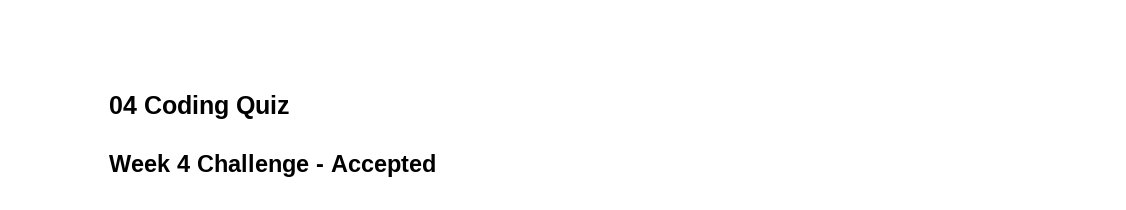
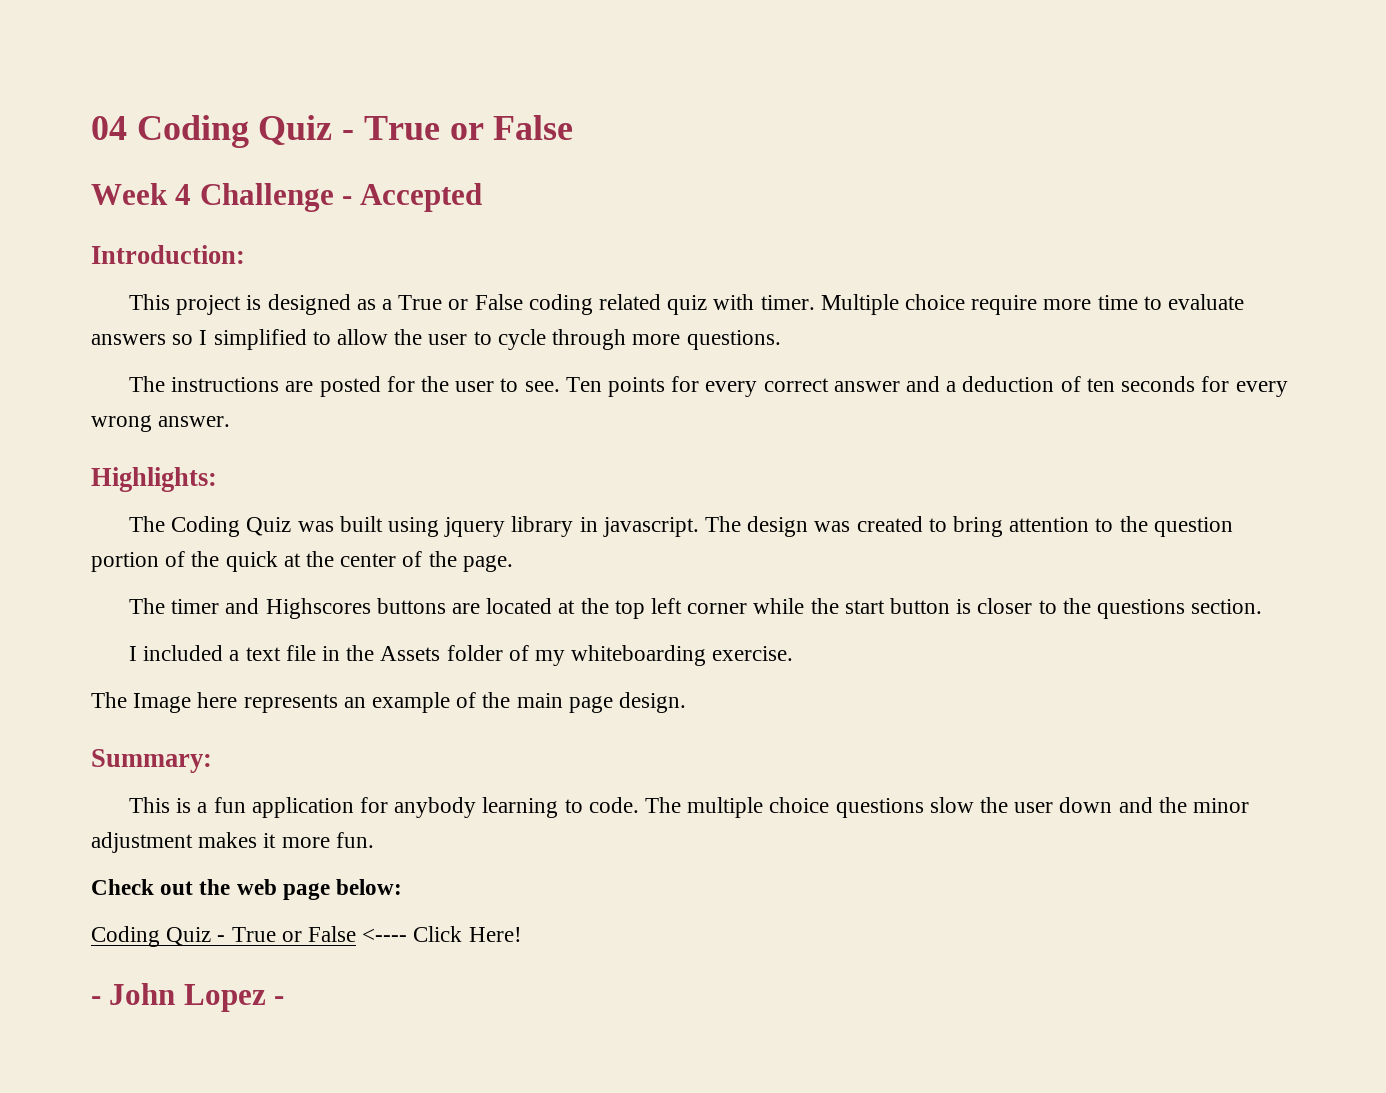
(290, 107) none -> [342,115,574,140] - True or False
(436, 165) none -> [91,245,245,264] [128,294,1245,315] [91,329,781,350] [128,376,1288,397] [91,415,231,432] [91,467,217,492] [128,516,1233,537] [91,551,513,572] [128,598,1263,619] [128,645,794,666] [91,692,687,713] [91,749,212,773] [128,797,1250,818] [91,832,374,853] [91,879,403,900] [91,926,522,947] [91,983,285,1012] // Introduction: // This project is designed as a True or False coding related quiz with timer. Multiple choice require more time to evaluate answers so I simplified to allow the user to cycle through more questions. // The instructions are posted for the user to see. Ten points for every correct answer and a deduction of ten seconds for every wrong answer. // Highlights: // The Coding Quiz was built using jquery library in javascript. The design was created to bring attention to the question portion of the quick at the center of the page. // The timer and Highscores buttons are located at the top left corner while the start button is closer to the questions section. // I included a text file in the Assets folder of my whiteboarding exercise. // The Image here represents an example of the main page design. // Summary: // This is a fun application for anybody learning to code. The multiple choice questions slow the user down and the minor adjustment makes it more fun. // Check out the web page below: // Coding Quiz - True or False <---- Click Here! // - John Lopez -

